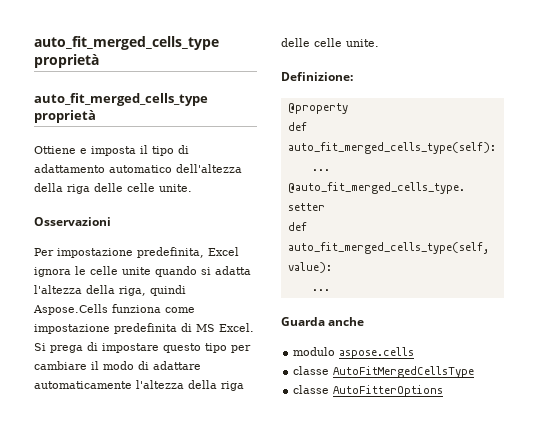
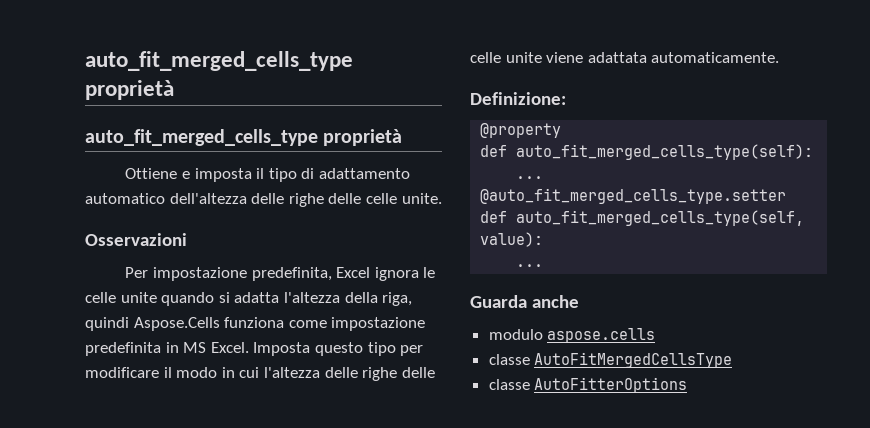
[34,183,90,194] della riga -> [251,193,324,207] delle righe
[181,323,192,332] di -> [165,342,179,353] in
[34,342,159,353] Si prega di impostare -> [253,342,311,356] Imposta
[34,361,87,370] cambiare -> [85,367,159,378] modificare
[138,361,201,370] [34,380,244,391] [281,38,379,47] di adattare automaticamente l'altezza della riga delle celle unite. -> [221,367,435,381] [470,52,780,63] in cui l'altezza delle righe delle celle unite viene adattata automaticamente.

